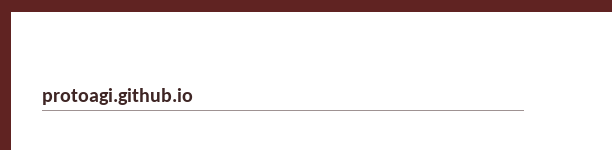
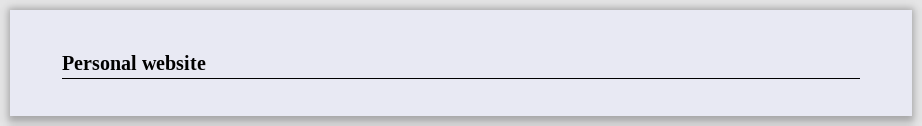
[42,88,193,105] protoagi.github.io -> [62,55,207,70] Personal website

